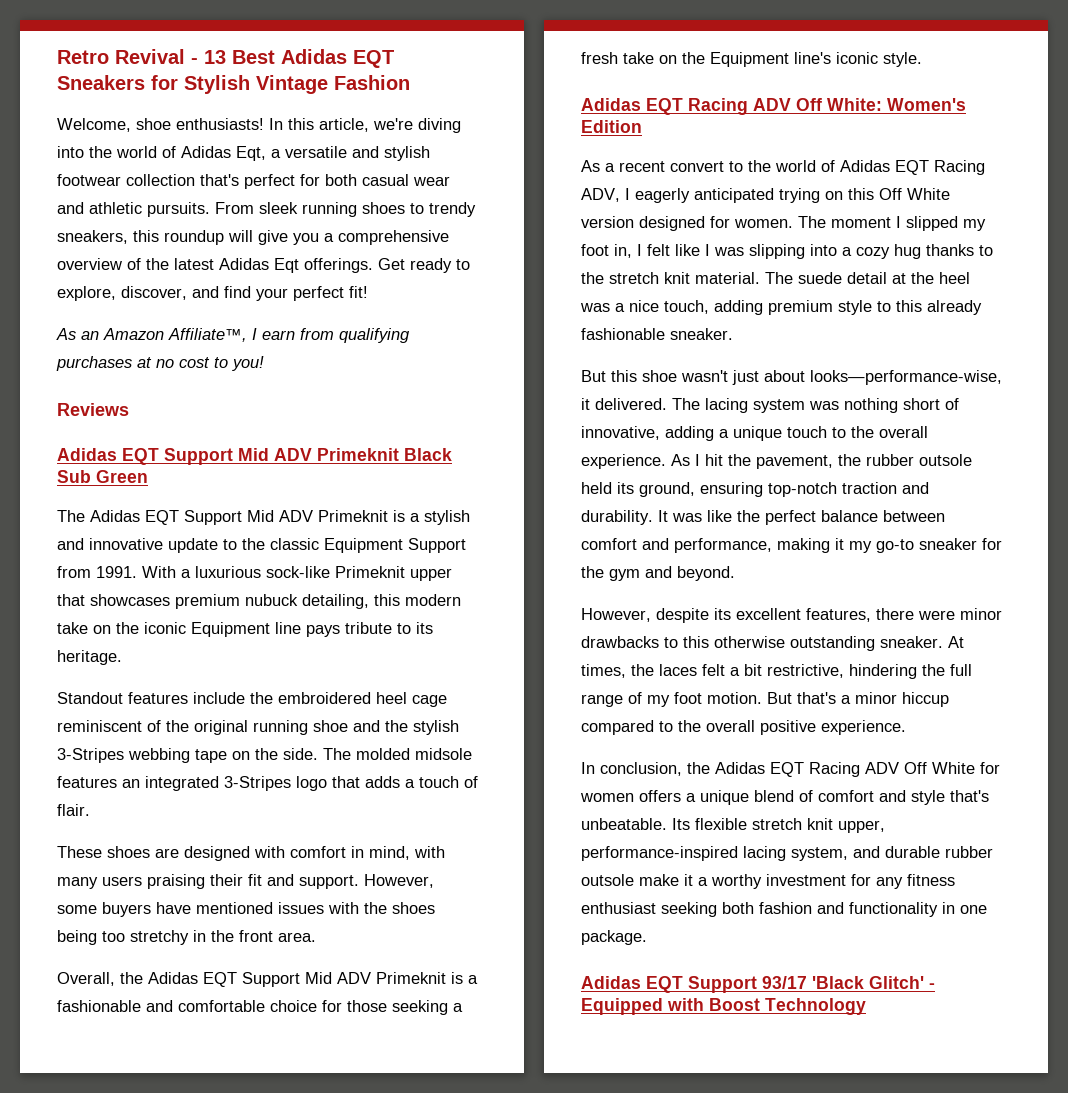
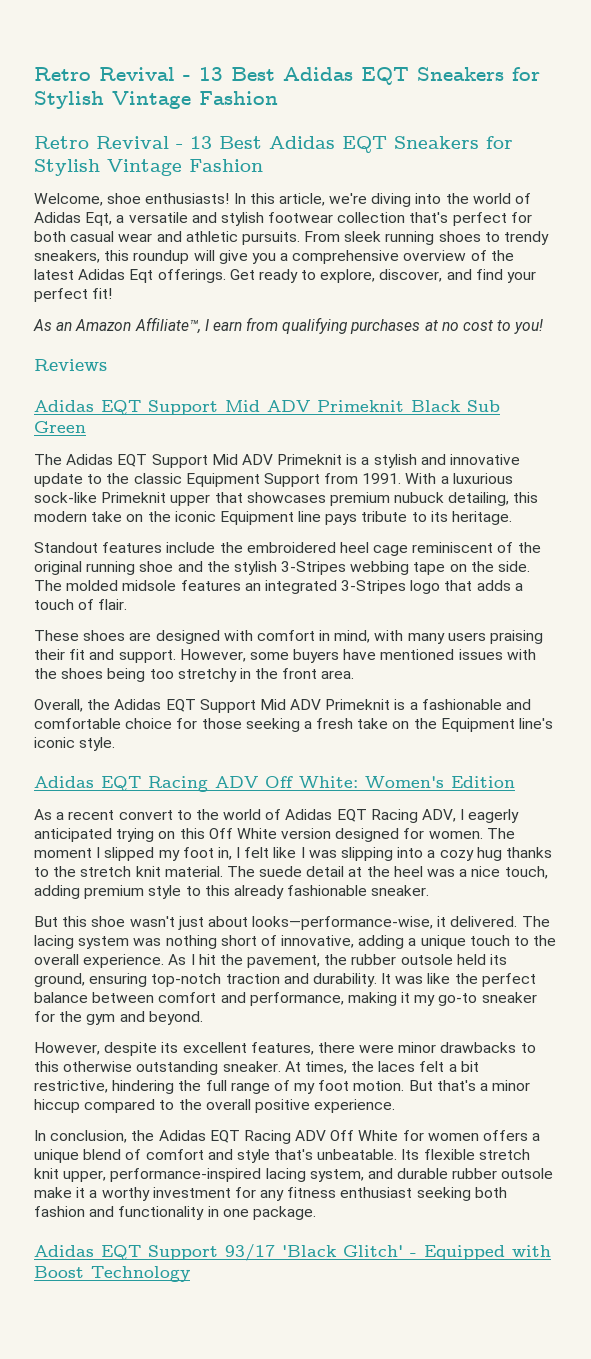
(410, 82) none -> [34,136,513,153] [34,159,263,176] // Retro Revival - 13 Best Adidas EQT Sneakers for Stylish Vintage Fashion

